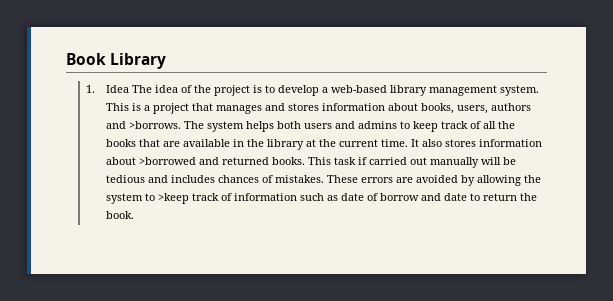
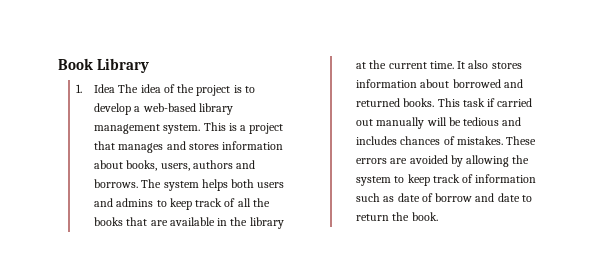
[128,121,181,129] >borrows. -> [94,179,139,188] borrows.
[138,157,196,165] >borrowed -> [452,79,501,88] borrowed
[157,193,189,204] >keep -> [407,174,430,186] keep

